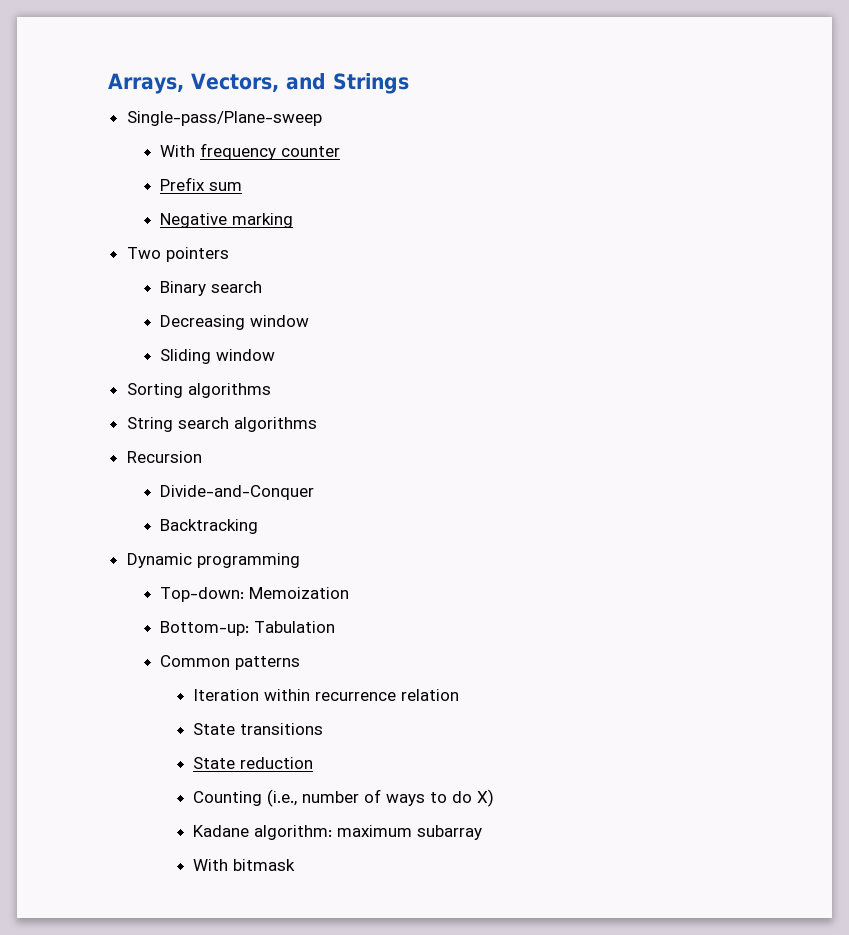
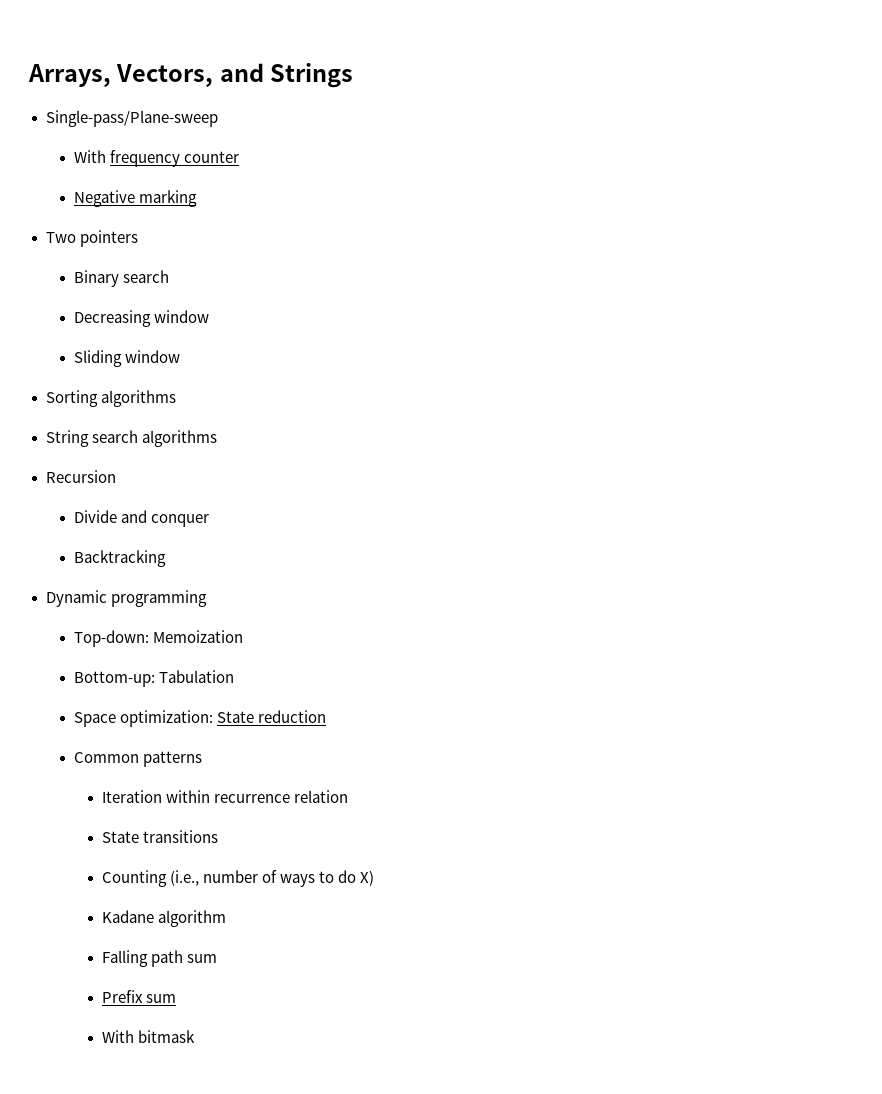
[160,177,243,191] // Prefix sum -> (239, 157) none
[160,485,315,500] Divide-and-Conquer -> [73,510,209,527] Divide and conquer
(336, 627) none -> [73,710,326,727] // Space optimization: State reduction
[193,757,314,769] // State reduction -> (218, 836) none
[254,825,483,840] algorithm: maximum subarray -> [157,910,226,927] [101,950,218,967] [101,990,176,1003] algorithm // Falling path sum // Prefix sum

